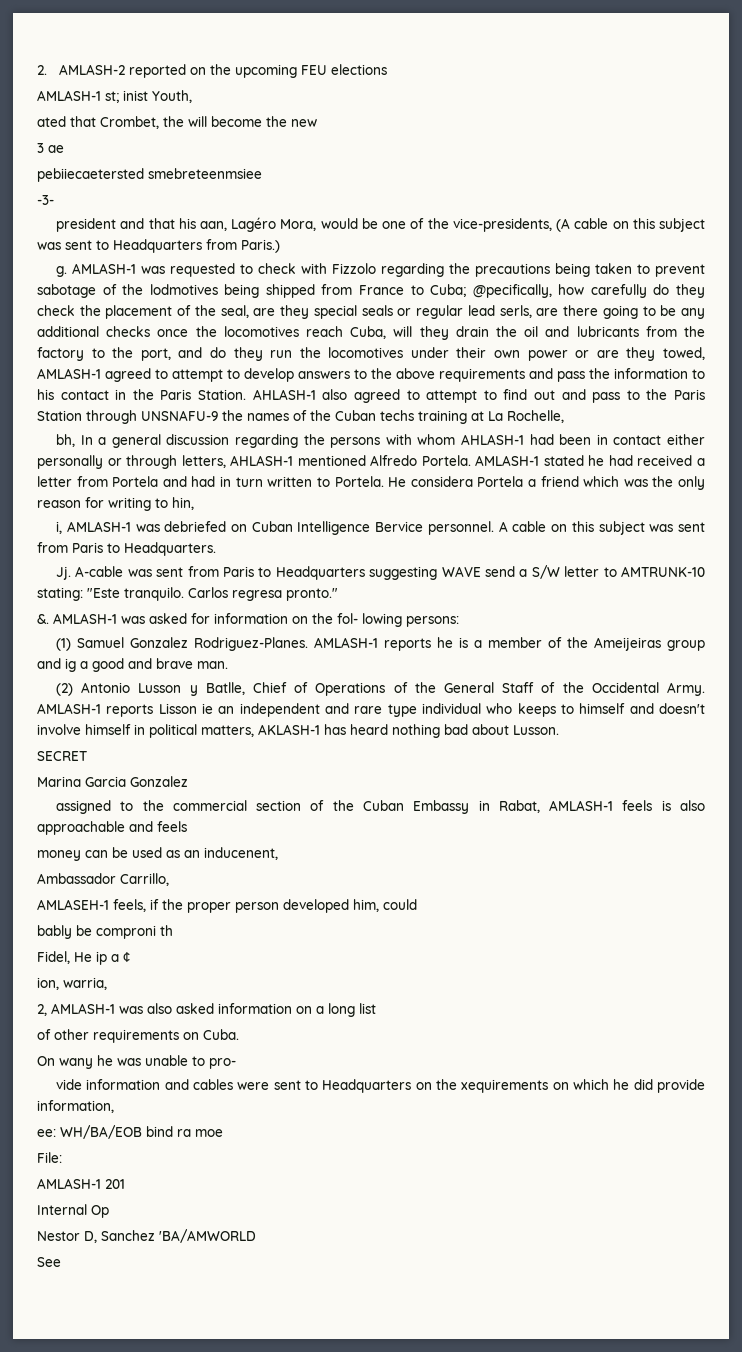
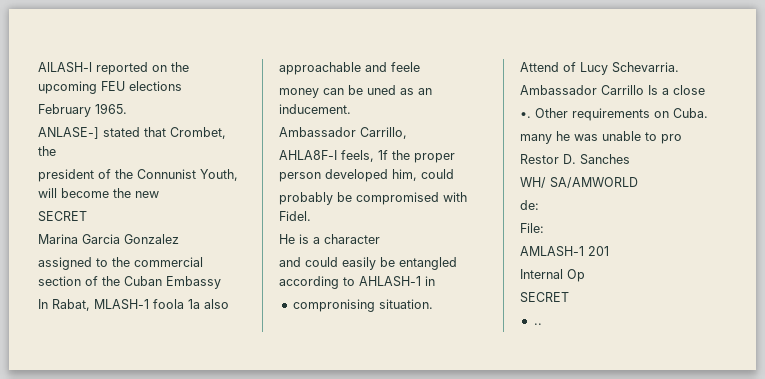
[37,64,126,75] 2. AMLASH-2 -> [38,62,92,73] AlLASH-l
[37,90,192,103] [37,116,317,129] [37,143,64,153] [37,168,262,182] [37,195,54,205] [56,217,705,232] [37,239,280,253] [56,263,705,277] [37,284,705,298] [37,305,705,319] [37,326,705,340] [37,347,705,361] [37,368,705,382] [37,389,705,403] [37,410,564,424] [56,434,705,448] [37,455,706,469] [37,476,705,490] [37,497,194,511] [56,521,705,535] [37,542,216,556] [56,565,706,580] [37,587,338,601] [37,613,459,627] [56,637,705,651] [37,658,228,672] [56,682,705,696] [37,703,705,717] [37,724,559,738] AMLASH-1 st; inist Youth, // ated that Crombet, the will become the new // 3 ae // pebiiecaetersted smebreteenmsiee // -3- // president and that his aan, Lagéro Mora, would be one of the vice-presidents, (A cable on this subject was sent to Headquarters from Paris.) // g. AMLASH-1 was requested to check with Fizzolo regarding the precautions being taken to prevent sabotage of the lodmotives being shipped from France to Cuba; @pecifically, how carefully do they check the placement of the seal, are they special seals or regular lead serls, are there going to be any additional checks once the locomotives reach Cuba, will they drain the oil and lubricants from the factory to the port, and do they run the locomotives under their own power or are they towed, AMLASH-1 agreed to attempt to develop answers to the above requirements and pass the information to his contact in the Paris Station. AHLASH-1 also agreed to attempt to find out and pass to the Paris Station through UNSNAFU-9 the names of the Cuban techs training at La Rochelle, // bh, In a general discussion regarding the persons with whom AHLASH-1 had been in contact either personally or through letters, AHLASH-1 mentioned Alfredo Portela. AMLASH-1 stated he had received a letter from Portela and had in turn written to Portela. He considera Portela a friend which was the only reason for writing to hin, // i, AMLASH-1 was debriefed on Cuban Intelligence Bervice personnel. A cable on this subject was sent from Paris to Headquarters. // Jj. A-cable was sent from Paris to Headquarters suggesting WAVE send a S/W letter to AMTRUNK-10 stating: "Este tranquilo. Carlos regresa pronto." // &. AMLASH-1 was asked for information on the fol- lowing persons: // (1) Samuel Gonzalez Rodriguez-Planes. AMLASH-1 reports he is a member of the Ameijeiras group and ig a good and brave man. // (2) Antonio Lusson y Batlle, Chief of Operations of the General Staff of the Occidental Army. AMLASH-1 reports Lisson ie an independent and rare type individual who keeps to himself and doesn't involve himself in political matters, AKLASH-1 has heard nothing bad about Lusson. -> [38,103,127,117] [38,127,226,139] [38,146,56,156] [38,169,238,182] [38,188,159,198] February 1965. // ANLASE-] stated that Crombet, the // president of the Connunist Youth, will become the new
[478,800,671,813] in Rabat, AMLASH-1 feels is -> [38,299,200,311] // In Rabat, MLASH-1 foola 1a
[157,821,187,832] feels -> [391,62,420,72] feele
[132,847,162,858] used -> [367,85,396,95] uned
[204,847,278,860] inducenent, -> [279,104,351,114] inducement.
[37,899,159,912] AMLASEH-1 feels, if -> [279,150,388,162] AHLA8F-I feels, 1f
[37,925,173,939] [37,951,130,965] [37,977,107,990] [37,1003,376,1017] [37,1029,89,1040] bably be comproni th // Fidel, He ip a ¢ // ion, warria, // 2, AMLASH-1 was also asked information on a long list // of other -> [279,192,467,205] [279,211,311,221] [279,234,380,244] [279,257,457,270] [279,276,435,289] [292,299,433,312] [520,62,679,75] [520,85,705,95] [520,108,568,118] probably be compromised with Fidel. // He is a character // and could easily be entangled according to AHLASH-1 in // compronising situation. // Attend of Lucy Schevarria. // Ambassador Carrillo Is a close // •. Other
[37,1056,93,1069] On wany -> [520,134,552,144] many
[209,1058,236,1069] [56,1079,705,1093] [37,1100,114,1113] [37,1125,223,1139] pro- // vide information and cables were sent to Headquarters on the xequirements on which he did provide information, // ee: WH/BA/EOB bind ra moe -> [661,134,682,144] [520,154,630,165] [520,177,638,188] [520,200,539,210] pro // Restor D. Sanches // WH/ SA/AMWORLD // de:
[37,1229,256,1243] [37,1257,61,1267] Nestor D, Sanchez 'BA/AMWORLD // See -> [520,292,569,303] [533,323,542,325] SECRET // ..

